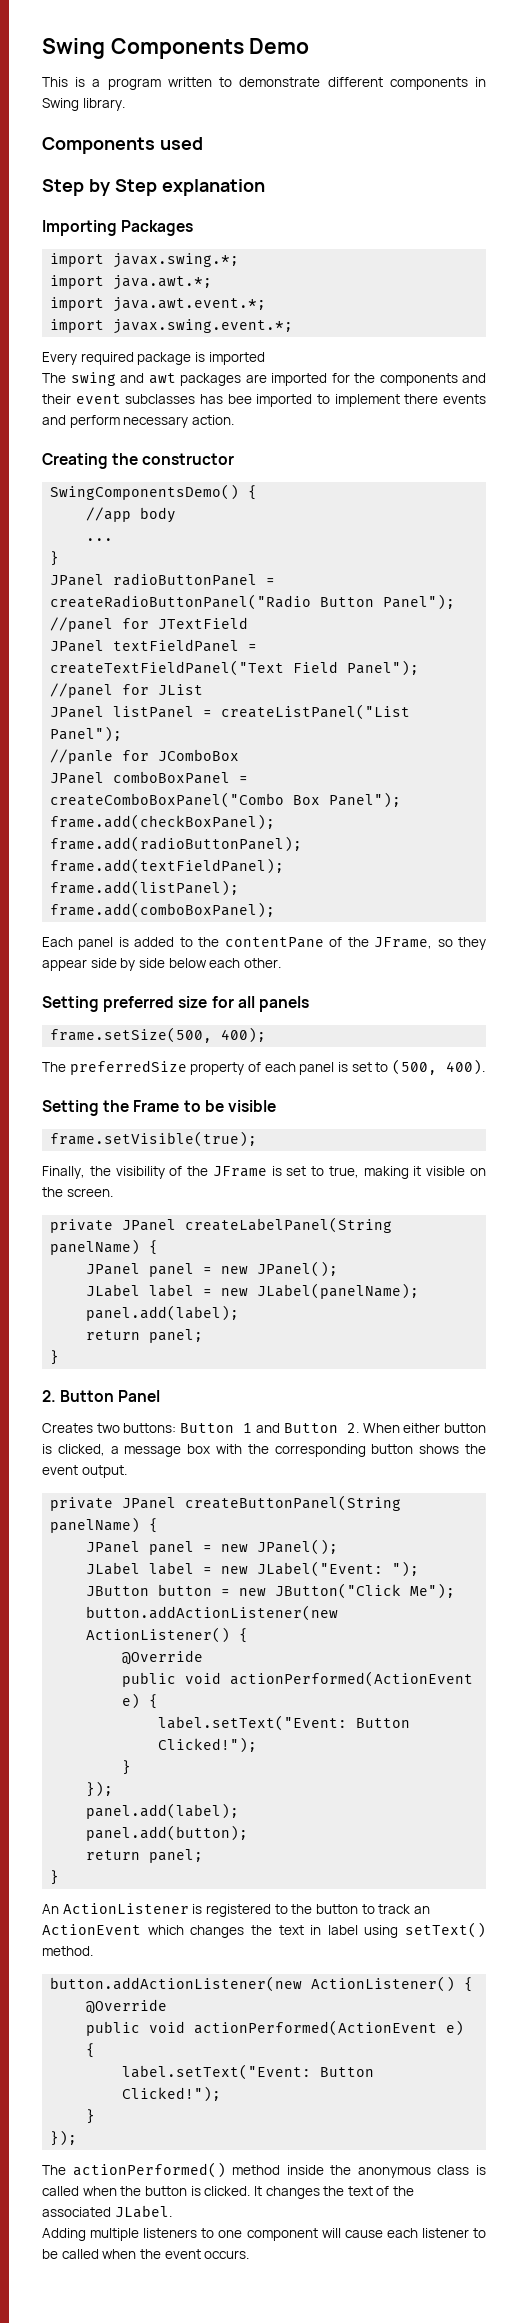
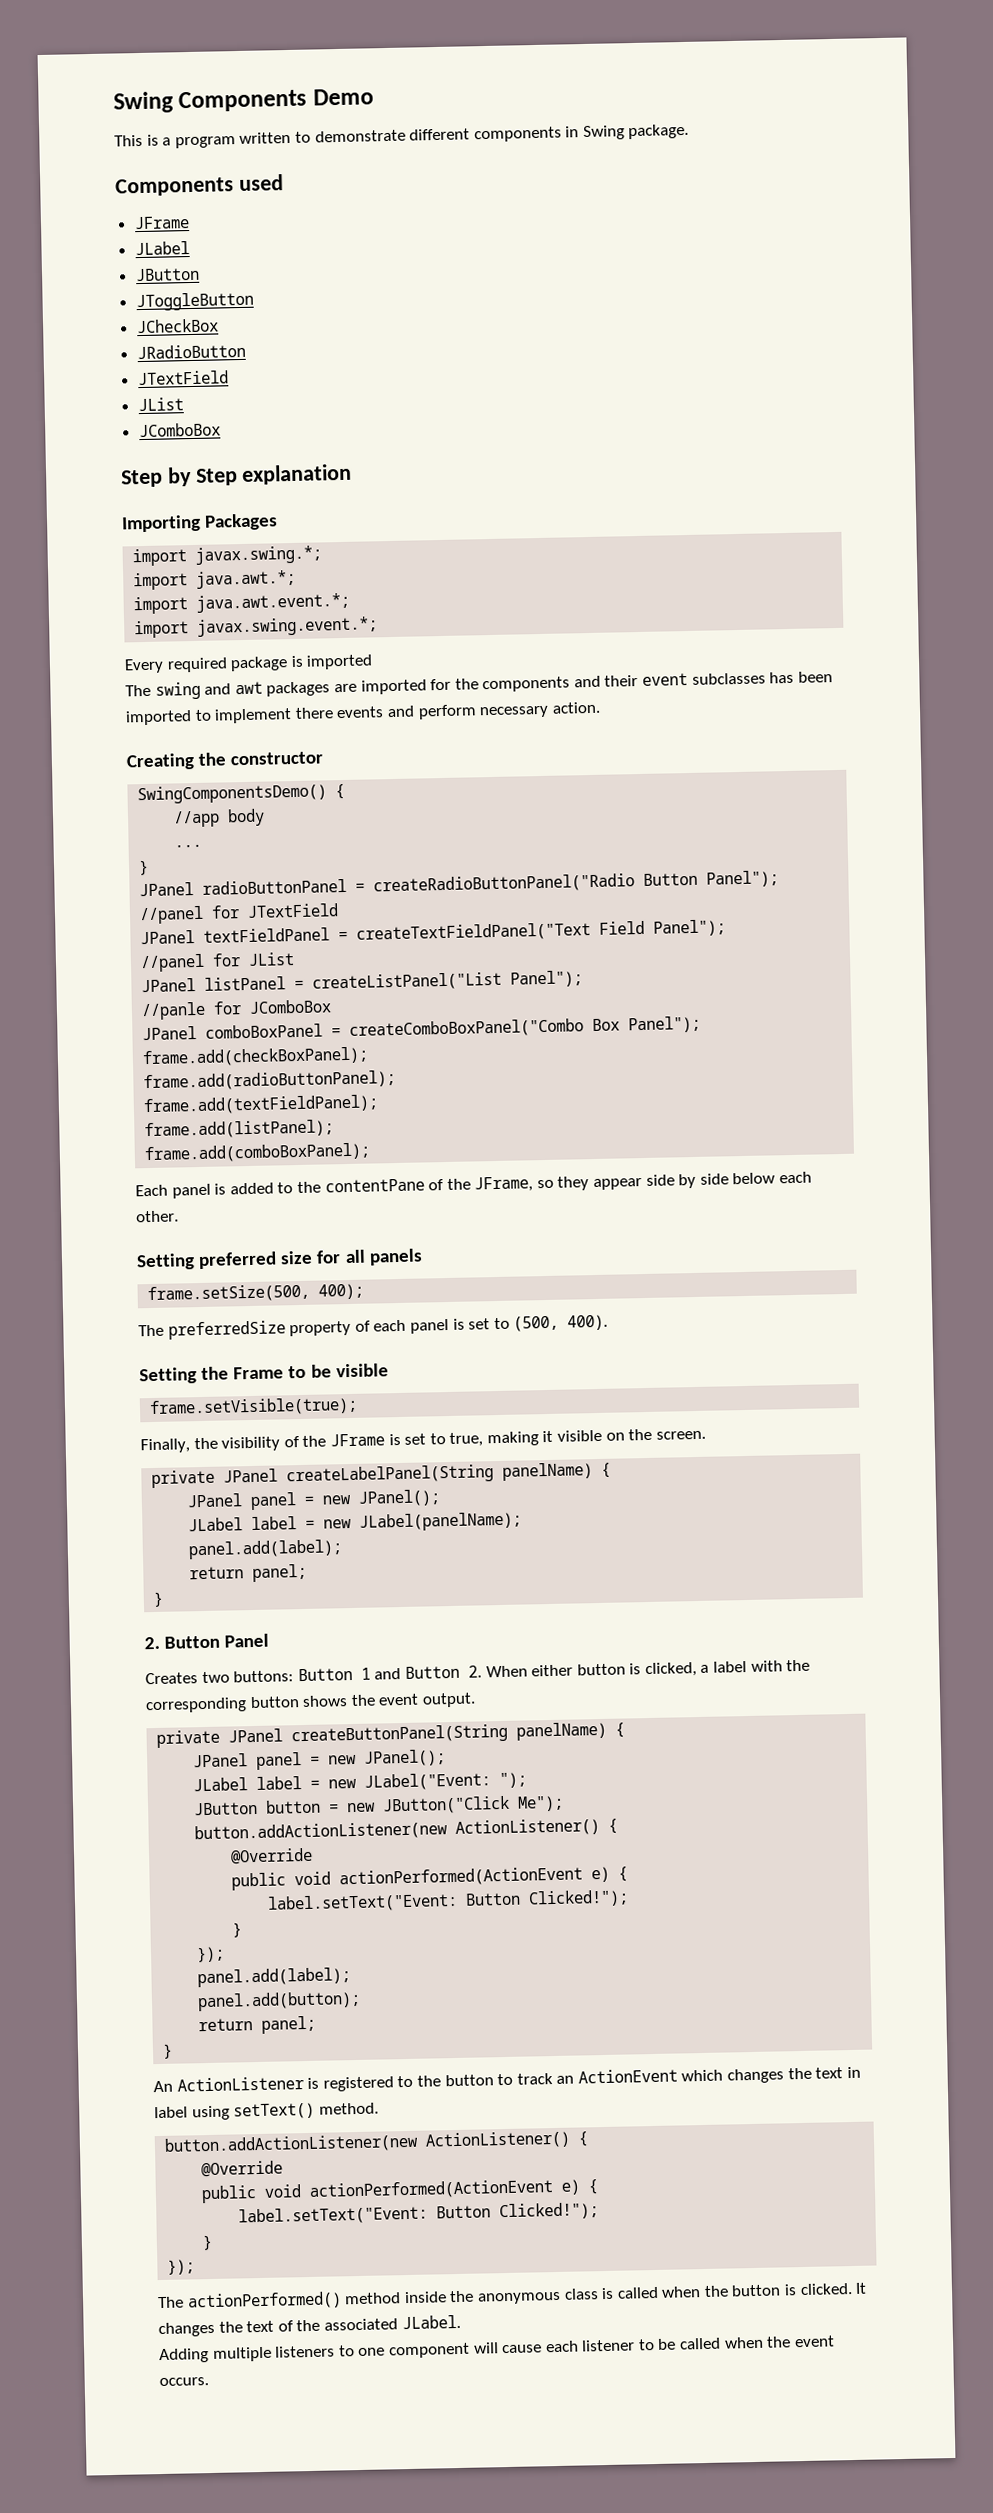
[82,98,125,111] library. -> [628,123,690,140] package.
(203, 143) none -> [133,216,190,230] [134,241,190,256] [134,267,200,282] [135,291,254,312] [135,318,219,334] [136,343,246,360] [137,370,229,386] [137,397,184,412] [138,422,221,438] // JFrame // JLabel // JButton // JToggleButton // JCheckBox // JRadioButton // JTextField // JList // JComboBox
[227,394,252,404] bee -> [797,671,833,683] been
[124,1444,211,1457] message box -> [713,1661,748,1673] label

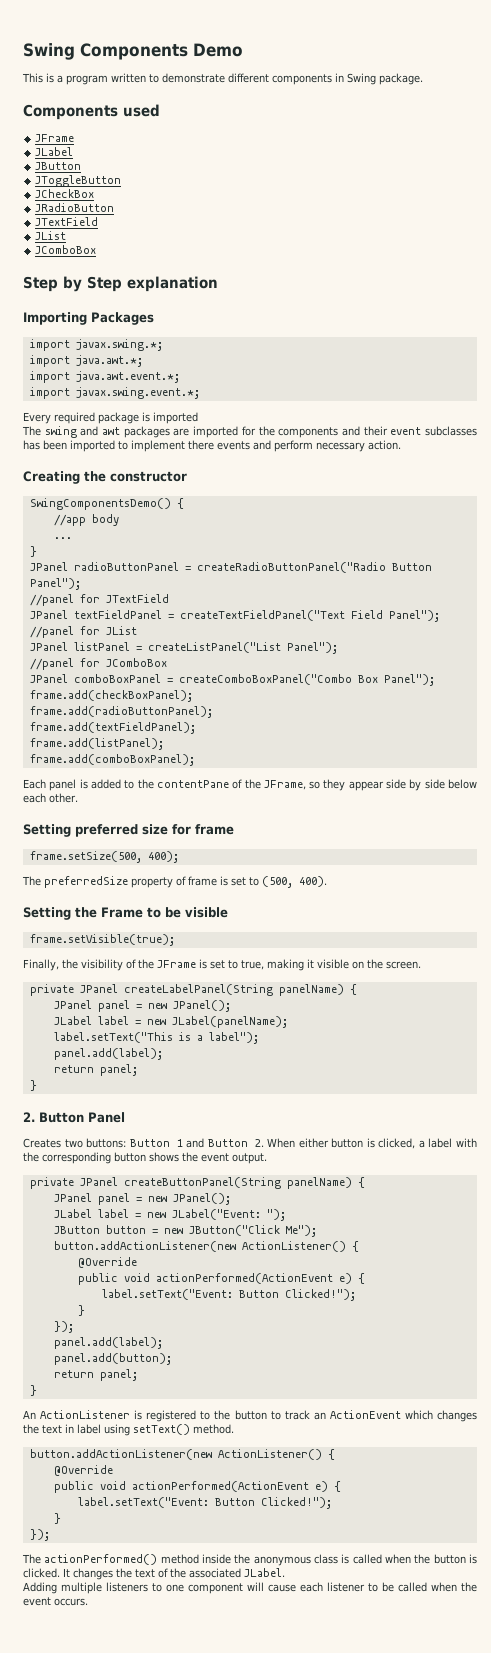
[141,1001,207,1021] //panle -> [29,658,74,670] //panel
[344,1248,423,1266] all panels -> [195,824,234,835] frame
[373,1318,449,1334] each panel -> [188,876,217,886] frame
(523, 1521) none -> [53,1032,259,1044] // label.setText("This is a label");

